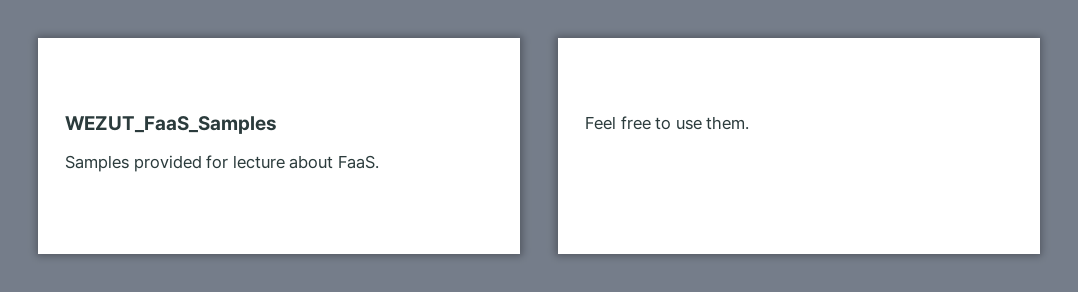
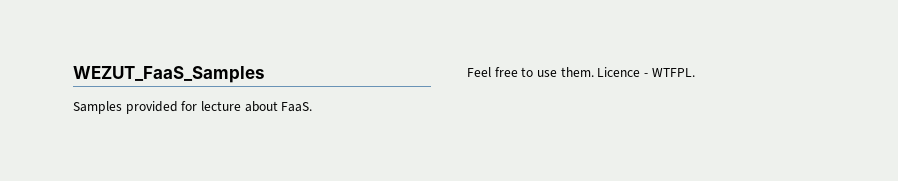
(750, 123) none -> [597,67,695,77] Licence - WTFPL.

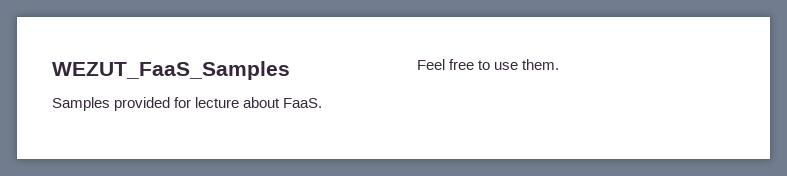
[597,67,695,77] Licence - WTFPL. -> (560, 64) none

